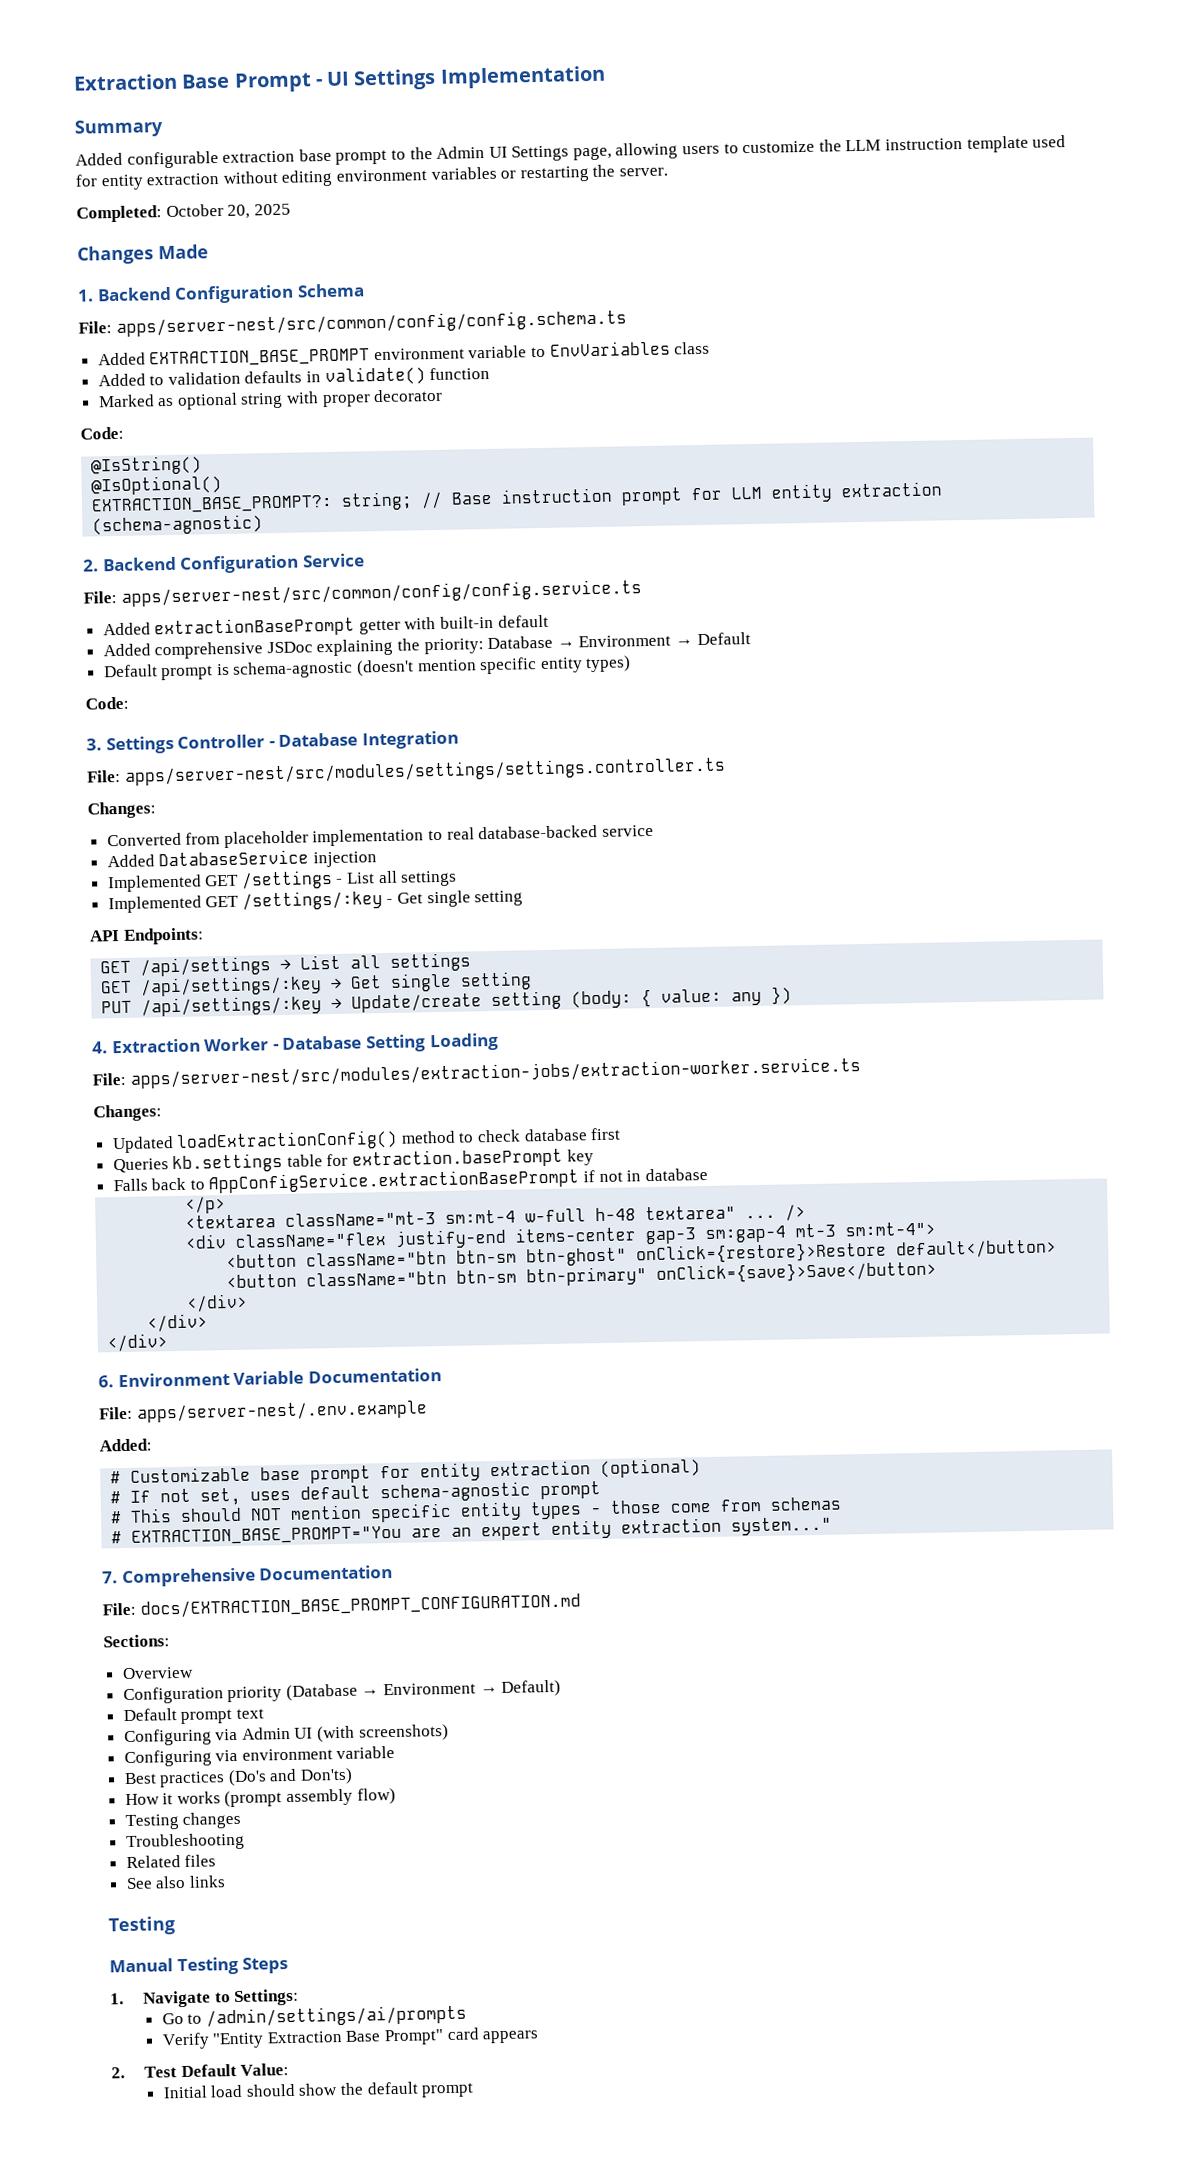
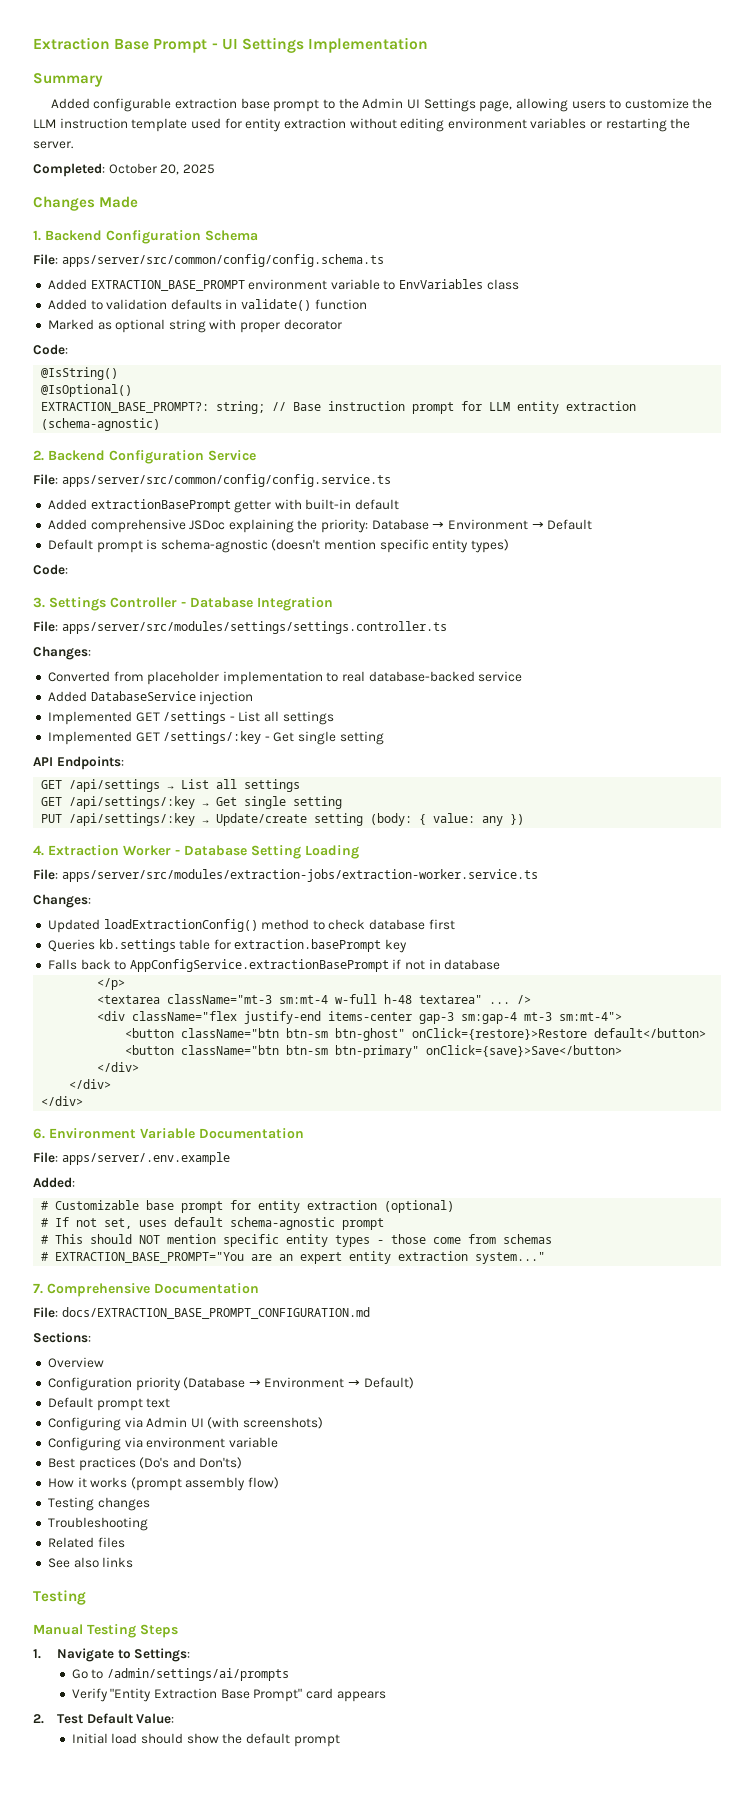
[115,309,627,337] apps/server-nest/src/common/config/config.schema.ts -> [61,254,384,267] apps/server/src/common/config/config.schema.ts
[120,579,642,607] apps/server-nest/src/common/config/config.service.ts -> [61,474,391,487] apps/server/src/common/config/config.service.ts
[123,756,726,786] apps/server-nest/src/modules/settings/settings.controller.ts -> [61,621,447,634] apps/server/src/modules/settings/settings.controller.ts
[129,1057,861,1089] apps/server-nest/src/modules/extraction-jobs/extraction-worker.service.ts -> [61,869,538,882] apps/server/src/modules/extraction-jobs/extraction-worker.service.ts
[135,1400,428,1423] apps/server-nest/.env.example -> [61,1152,230,1165] apps/server/.env.example

